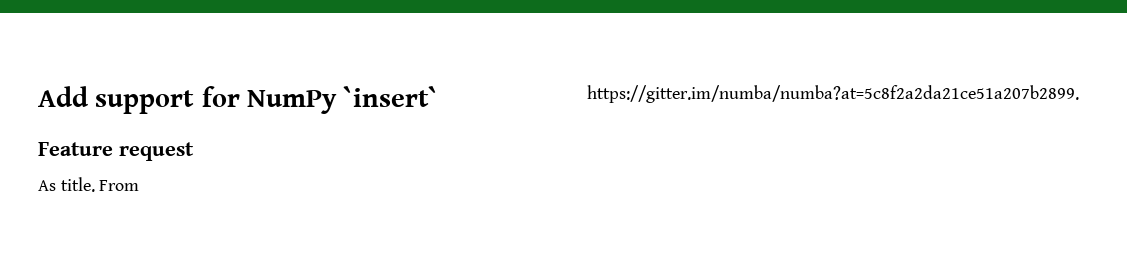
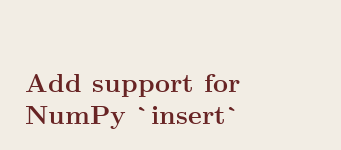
[38,142,194,161] [38,177,140,192] [587,85,1079,103] // Feature request // As title. From https://gitter.im/numba/numba?at=5c8f2a2da21ce51a207b2899. -> (241, 115) none

